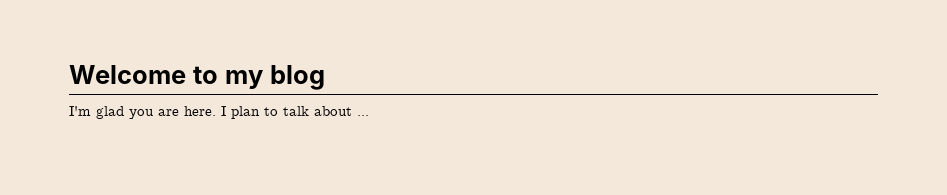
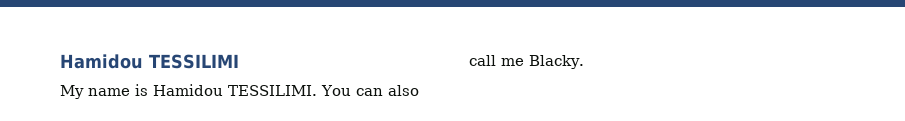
[69,65,325,90] [69,106,369,119] Welcome to my blog // I'm glad you are here. I plan to talk about ... -> [60,54,239,69] [60,84,419,99] [469,55,584,69] Hamidou TESSILIMI // My name is Hamidou TESSILIMI. You can also call me Blacky.

